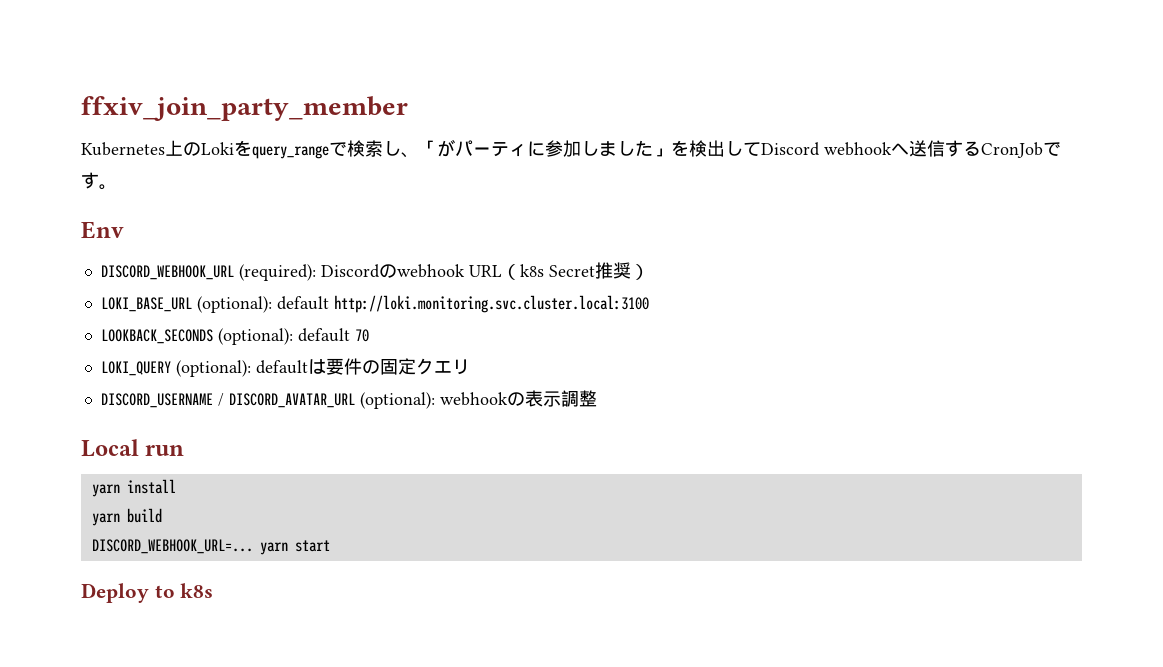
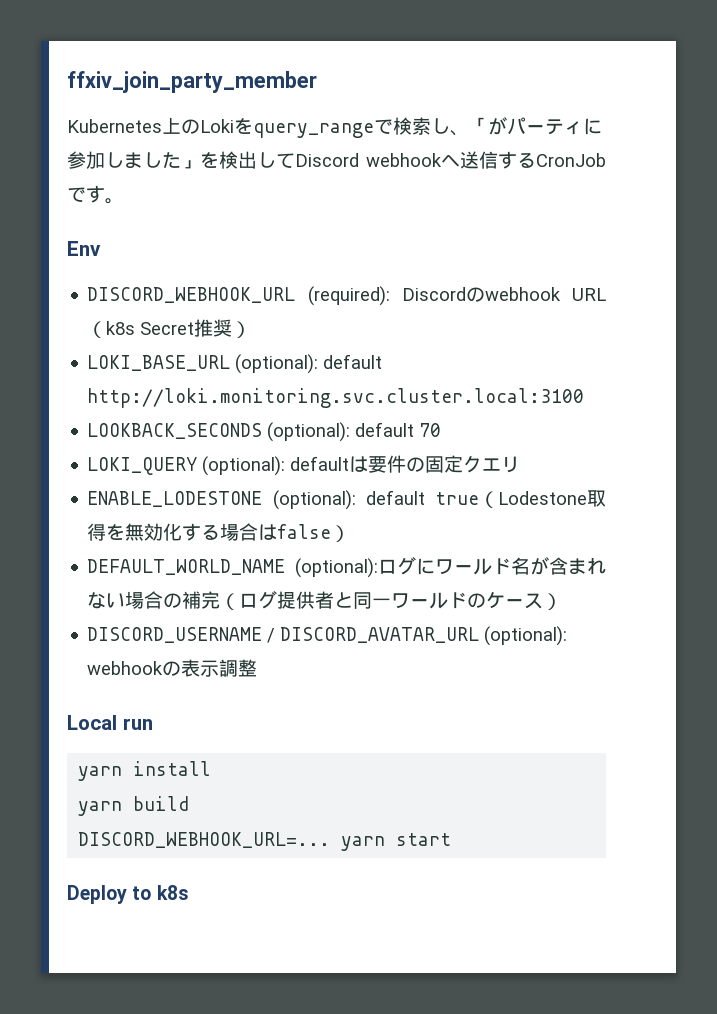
(470, 367) none -> [87,490,606,510] [87,523,351,542] [87,557,606,578] [87,591,563,610] // ENABLE_LODESTONE (optional): default true（Lodestone取得を無効化する場合はfalse） // DEFAULT_WORLD_NAME (optional):ログにワールド名が含まれない場合の補完（ログ提供者と同一ワールドのケース）

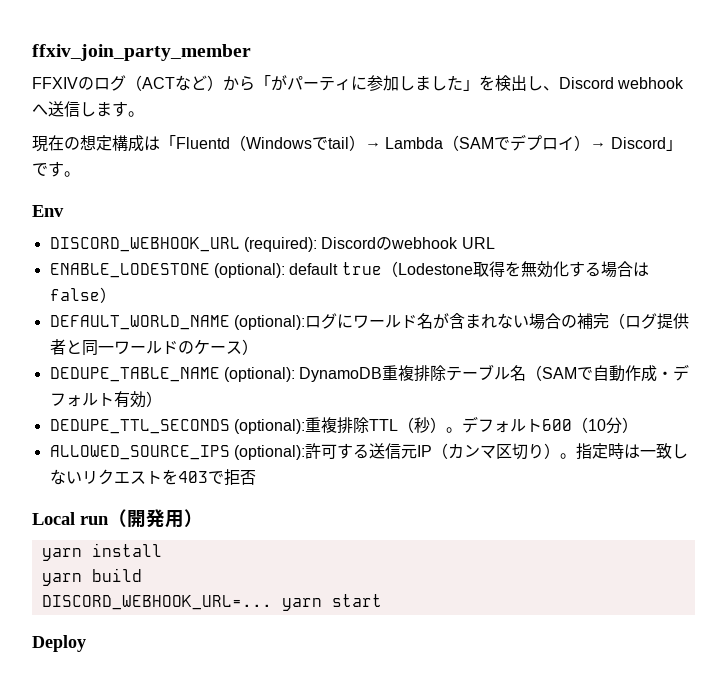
[67,117,469,138] Kubernetes上のLokiをquery_rangeで検索し、 -> [32,75,255,91] FFXIVのログ（ACTなど）から
[276,153,295,168] て -> [543,86,559,91] 、
[498,151,606,169] するCronJob -> [80,101,144,117] [32,134,682,152] します。 // 現在の想定構成は「Fluentd（Windowsでtail）→ Lambda（SAMでデプロイ）→ Discord」
[87,319,252,338] [87,354,383,374] [87,388,585,408] [87,422,442,442] [87,455,521,476] （k8s Secret推奨） // LOKI_BASE_URL (optional): default http://loki.monitoring.svc.cluster.local:3100 // LOOKBACK_SECONDS (optional): default 70 // LOKI_QUERY (optional): defaultは要件の固定クエリ -> (495, 243) none
[87,626,568,646] [87,659,258,677] DISCORD_USERNAME / DISCORD_AVATAR_URL (optional): webhookの表示調整 -> [49,364,690,382] [49,391,162,408] [49,416,638,434] [49,443,688,460] [49,469,256,486] DEDUPE_TABLE_NAME (optional): DynamoDB重複排除テーブル名（SAMで自動作成・デフォルト有効） // DEDUPE_TTL_SECONDS (optional):重複排除TTL（秒）。デフォルト600（10分） // ALLOWED_SOURCE_IPS (optional):許可する送信元IP（カンマ区切り）。指定時は一致しないリクエストを403で拒否
(153, 724) none -> [108,509,203,528] （開発用）
[132,885,189,900] to k8s -> (86, 643) none

